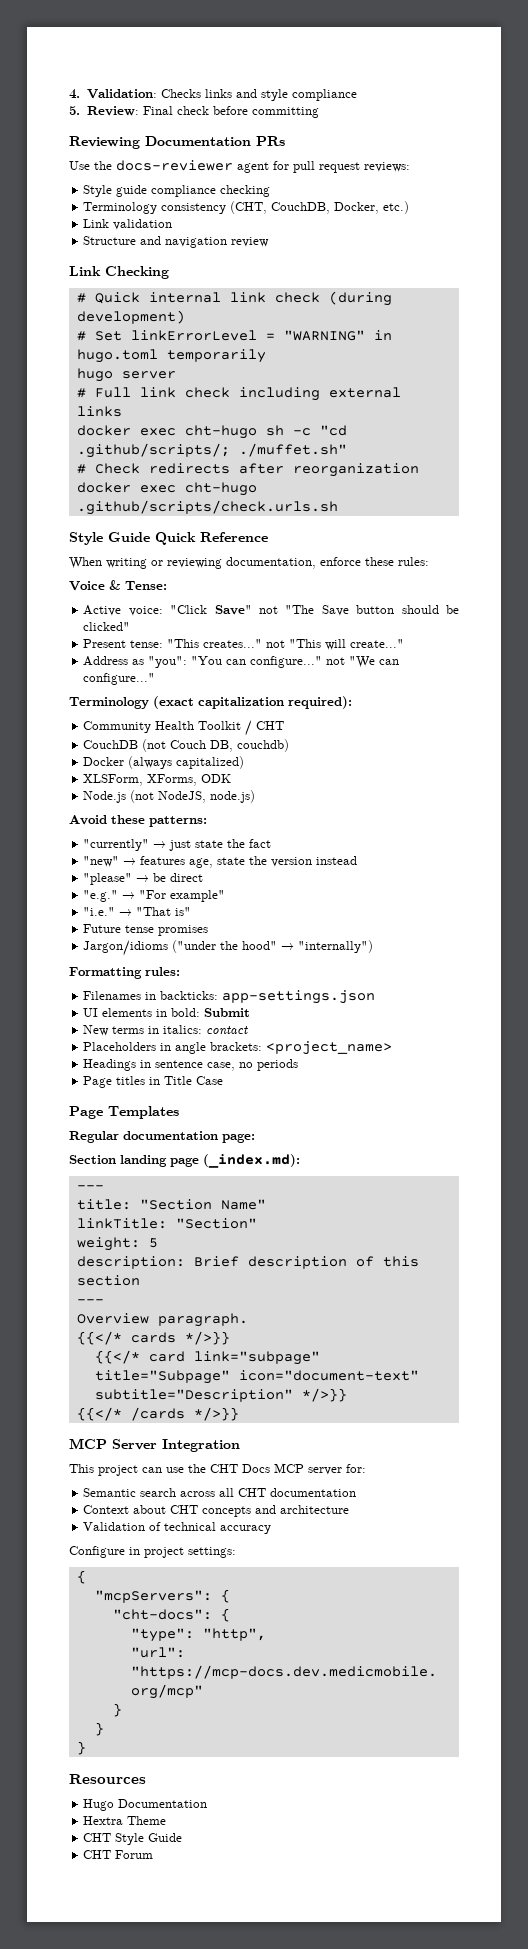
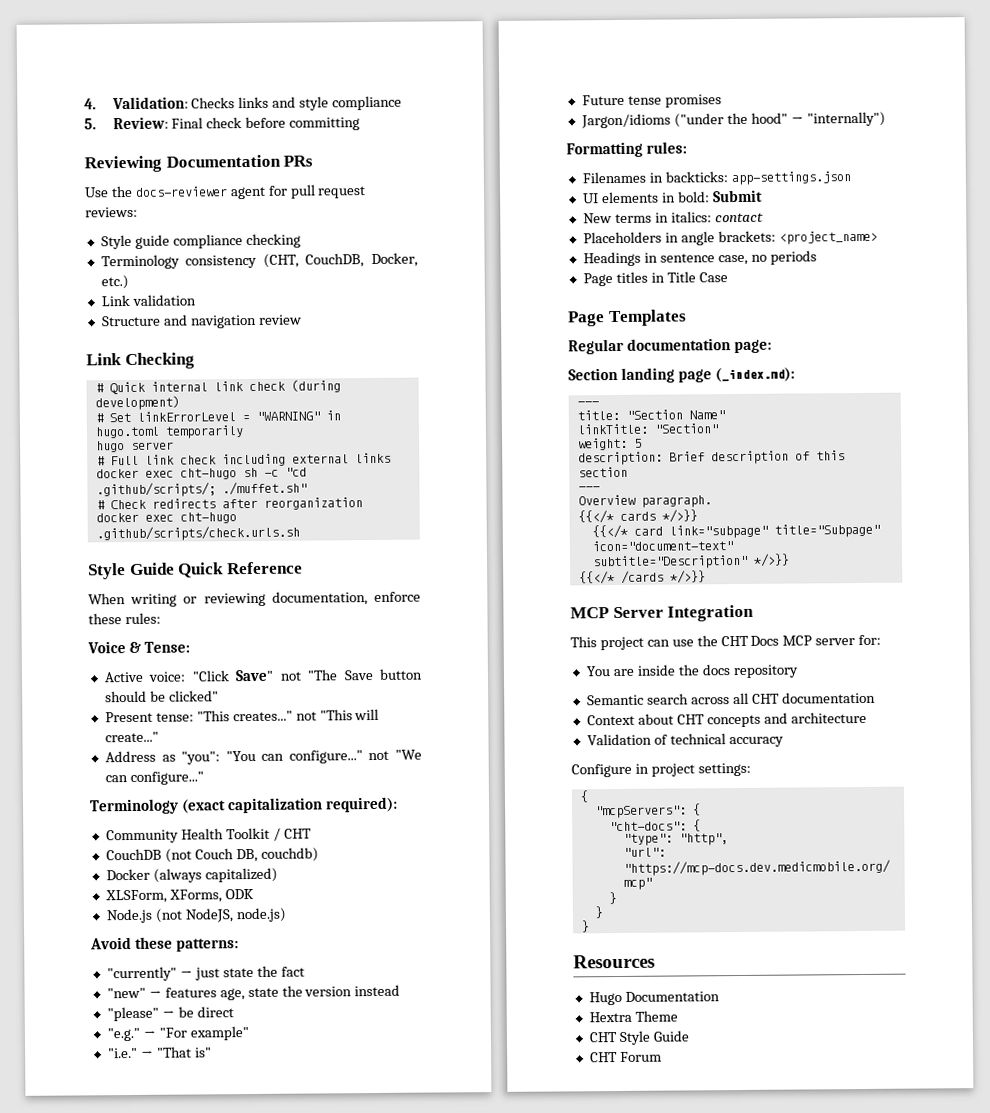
(366, 1468) none -> [585,664,799,679] // You are inside the docs repository

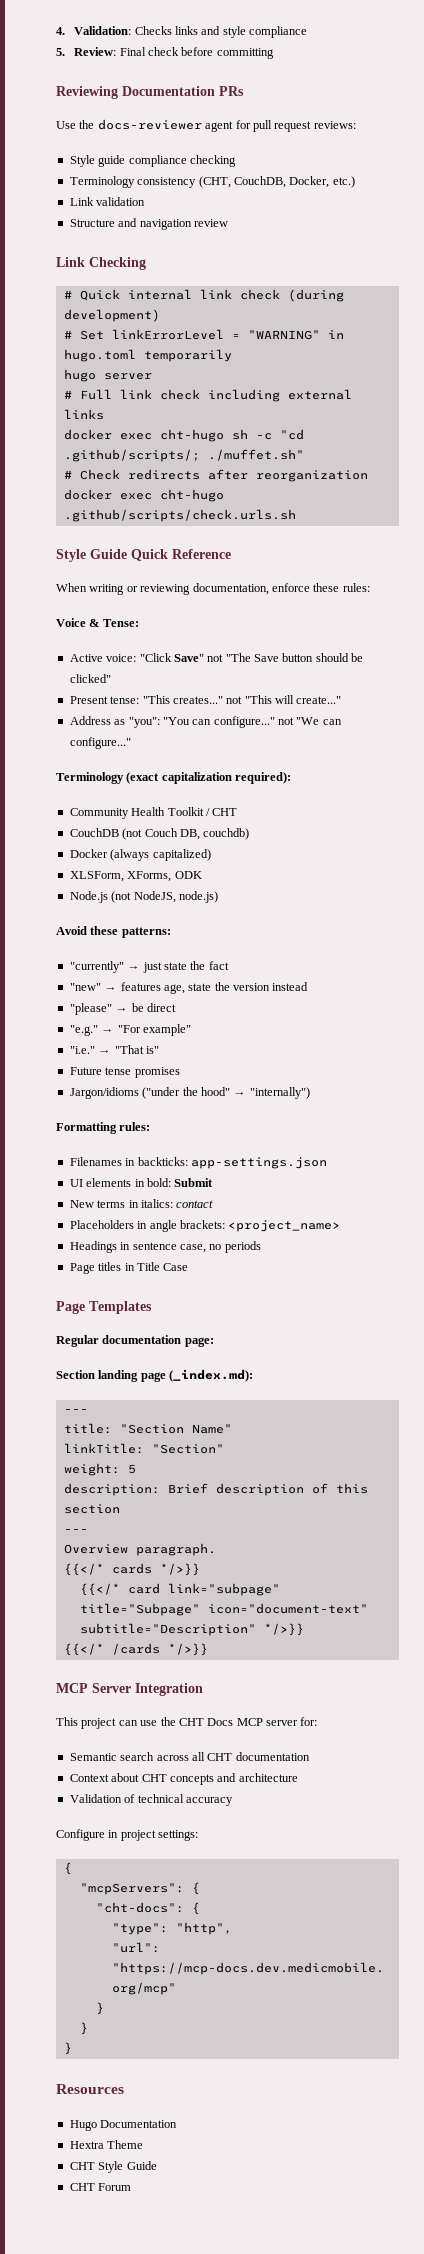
[585,664,799,679] // You are inside the docs repository -> (318, 1721) none

